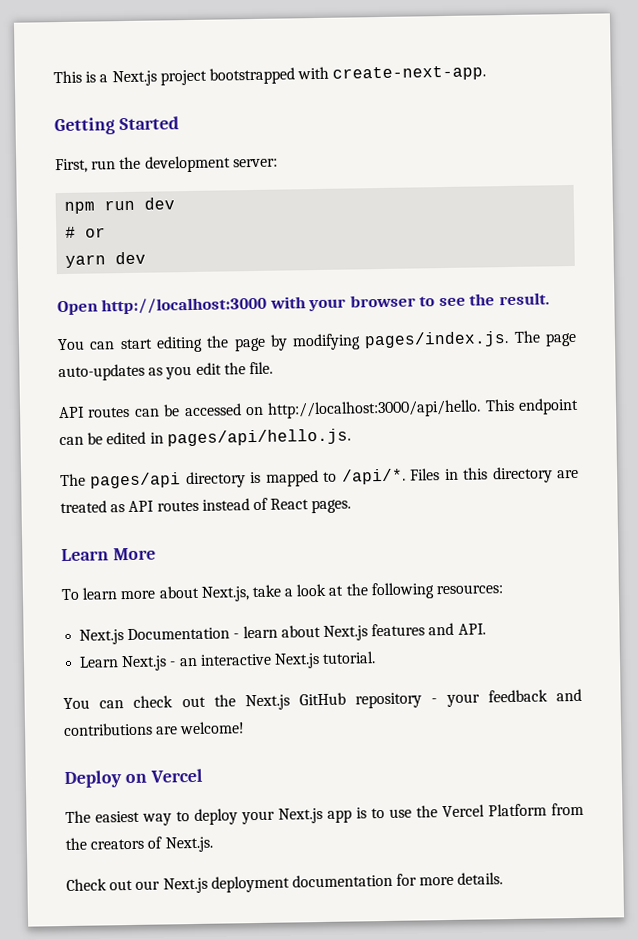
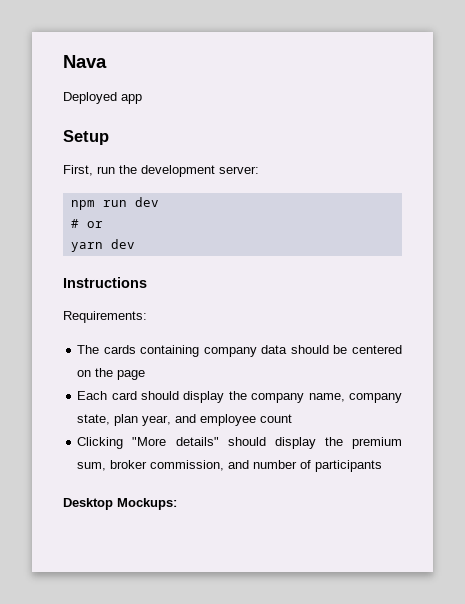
[53,65,487,87] [54,116,179,136] This is a Next.js project bootstrapped with create-next-app. // Getting Started -> [63,55,107,68] [63,92,142,104] [63,130,109,145] Nava // Deployed app // Setup
[57,292,550,316] [57,330,577,353] [58,361,273,382] [58,397,579,419] [59,428,351,447] [60,466,579,489] [60,497,352,514] [61,547,156,562] [61,582,504,602] [79,622,486,645] [79,651,377,672] [63,688,582,711] [63,721,246,737] [64,768,203,789] [65,802,584,826] [65,836,213,853] [66,872,504,894] Open http://localhost:3000 with your browser to see the result. // You can start editing the page by modifying pages/index.js. The page auto-updates as you edit the file. // API routes can be accessed on http://localhost:3000/api/hello. This endpoint can be edited in pages/api/hello.js. // The pages/api directory is mapped to /api/*. Files in this directory are treated as API routes instead of React pages. // Learn More // To learn more about Next.js, take a look at the following resources: // Next.js Documentation - learn about Next.js features and API. // Learn Next.js - an interactive Next.js tutorial. // You can check out the Next.js GitHub repository - your feedback and contributions are welcome! // Deploy on Vercel // The easiest way to deploy your Next.js app is to use the Vercel Platform from the creators of Next.js. // Check out our Next.js deployment documentation for more details. -> [63,277,147,288] [63,311,147,323] [77,345,402,357] [77,368,146,380] [77,391,402,403] [77,414,293,426] [77,437,402,449] [77,460,383,472] [63,498,177,510] Instructions // Requirements: // The cards containing company data should be centered on the page // Each card should display the company name, company state, plan year, and employee count // Clicking "More details" should display the premium sum, broker commission, and number of participants // Desktop Mockups:

